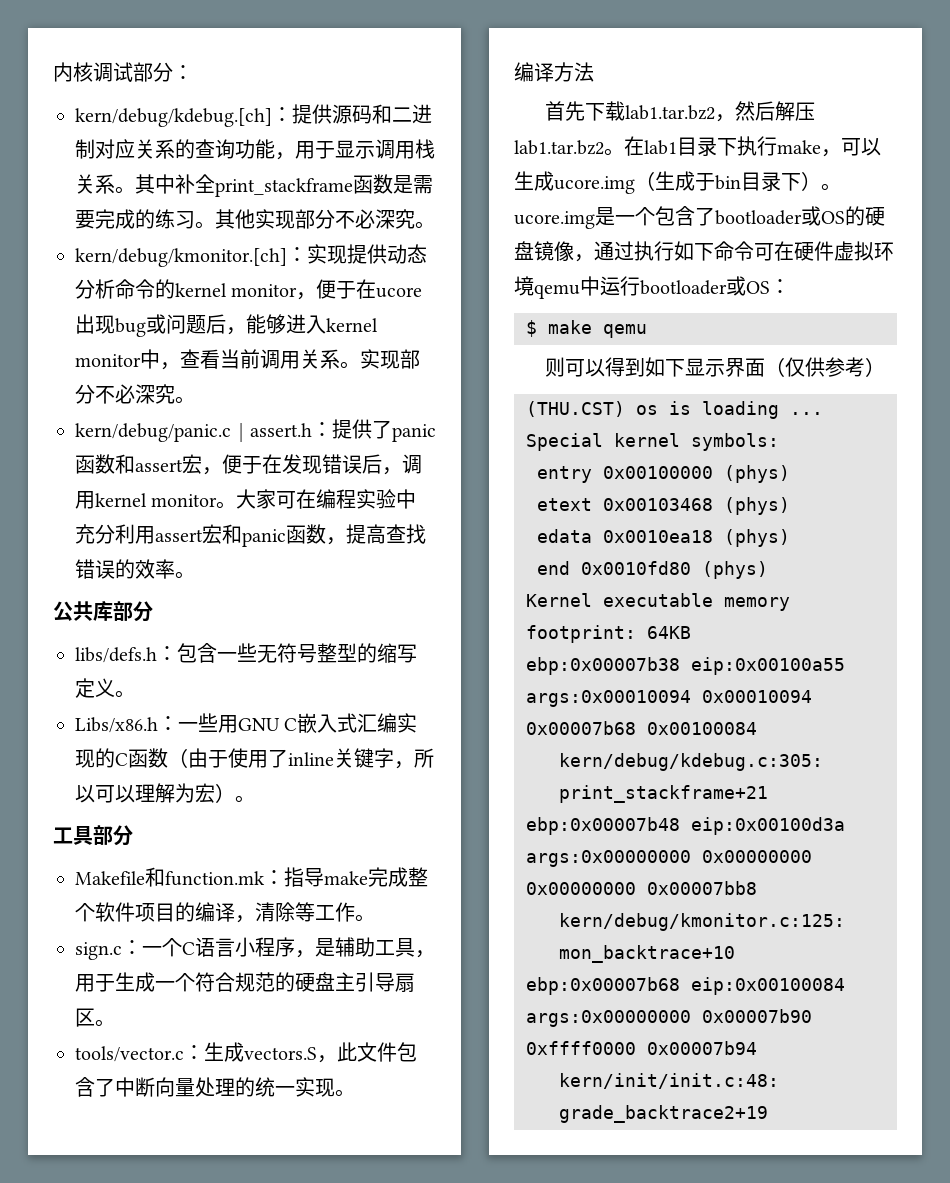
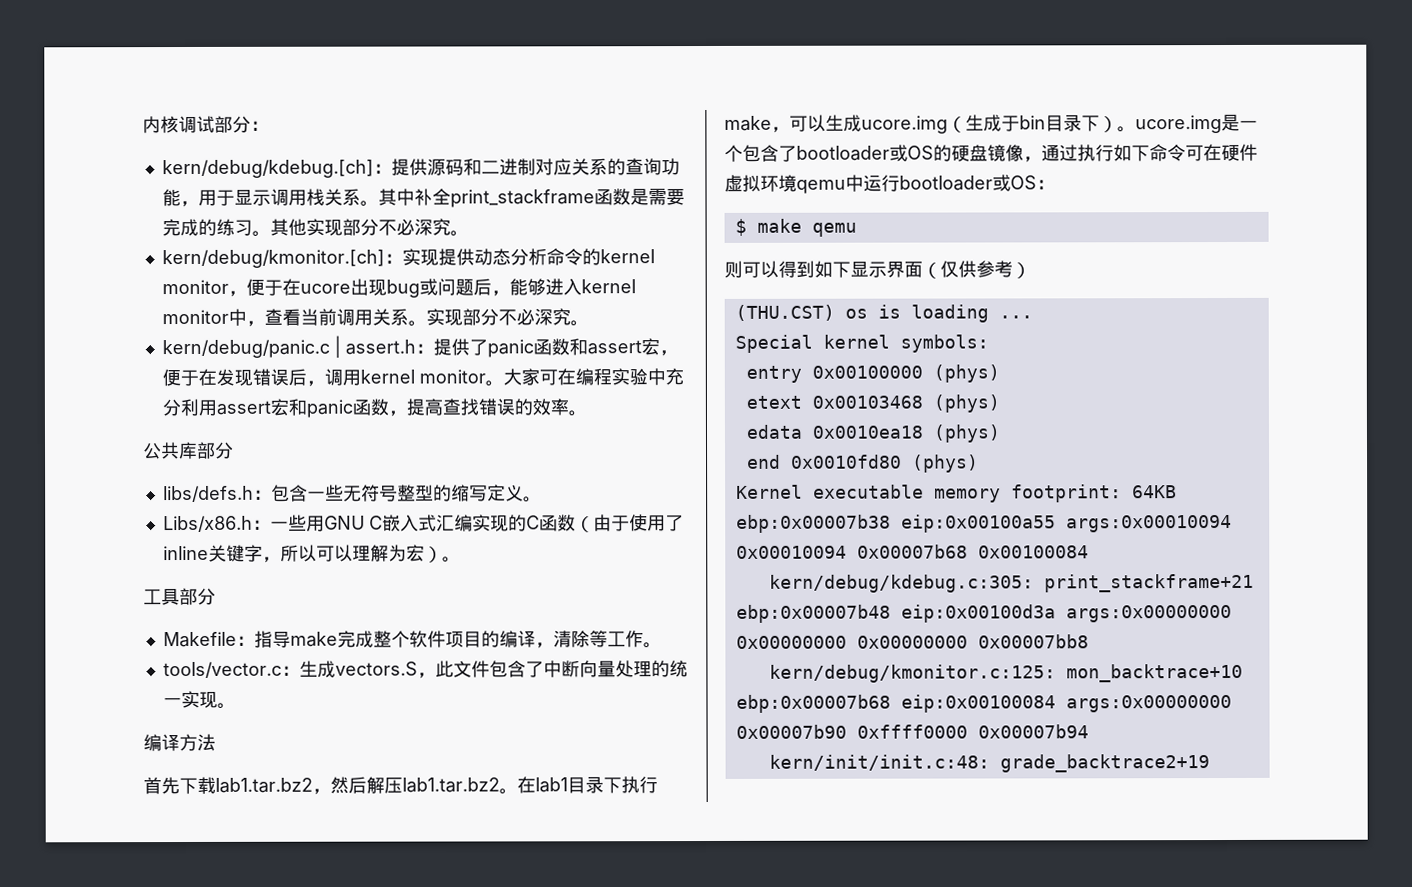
[145,867,265,887] 和function.mk -> (237, 639) none
[75,937,435,960] [75,972,415,992] [75,1008,115,1027] // sign.c：一个C语言小程序，是辅助工具，用于生成一个符合规范的硬盘主引导扇区。 -> (662, 645) none

